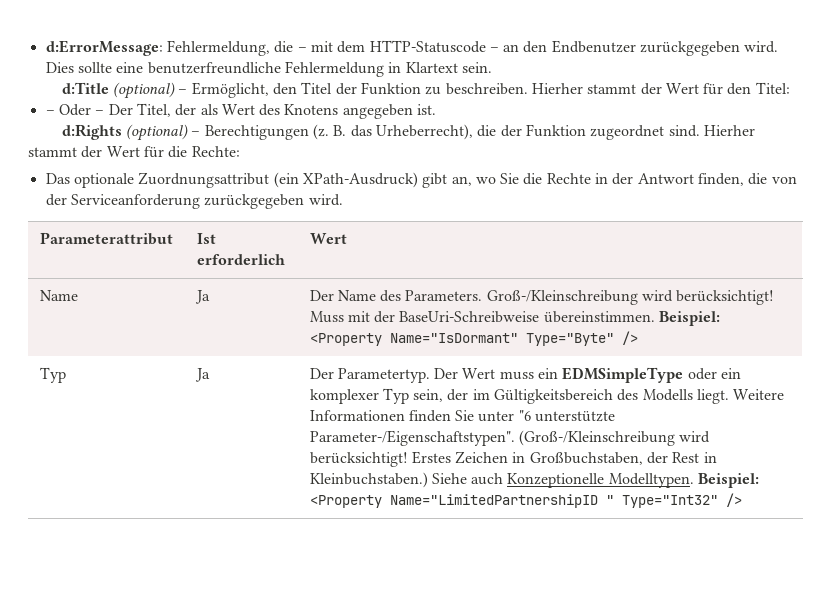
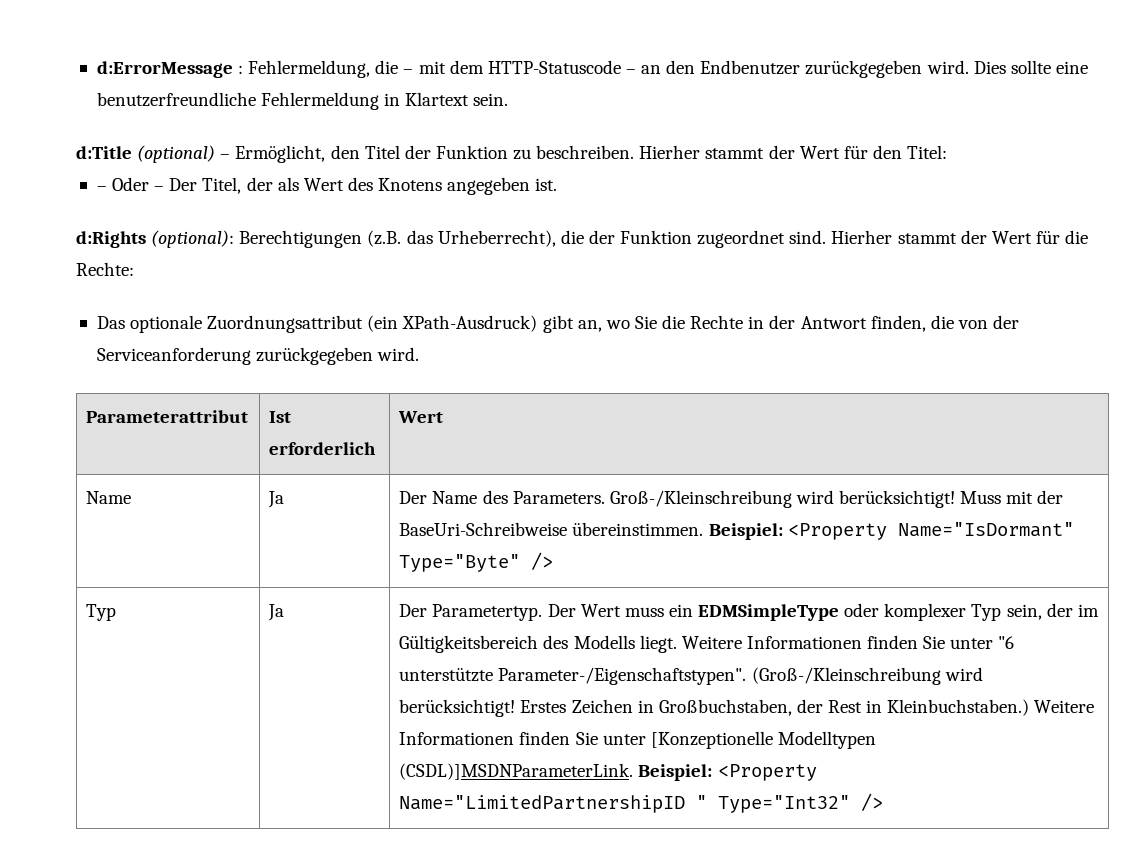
[45,40,163,56] d:ErrorMessage: -> [96,61,244,78] d:ErrorMessage :
[125,124,347,141] (optional) – Berechtigungen (z. B. -> [151,230,402,248] (optional): Berechtigungen (z.B.
[721,368,742,379] ein -> (880, 610) none
[431,473,694,488] Siehe auch Konzeptionelle Modelltypen. -> [1034,700,1095,713] [399,731,876,749] [399,763,634,780] Weitere Informationen finden Sie unter [Konzeptionelle Modelltypen (CSDL)]MSDNParameterLink.

